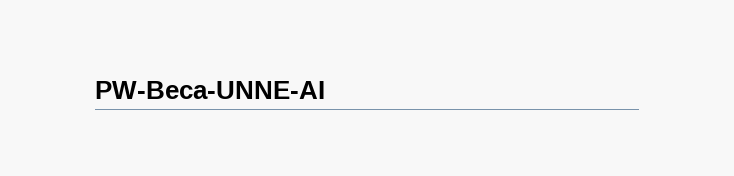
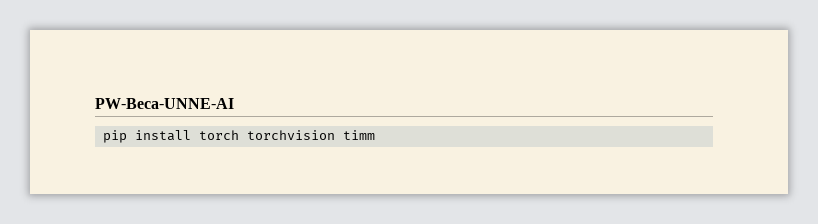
(325, 90) none -> [103,130,376,143] // pip install torch torchvision timm

